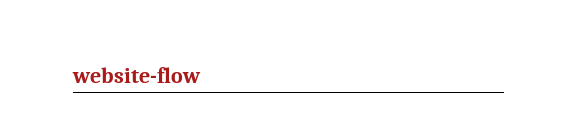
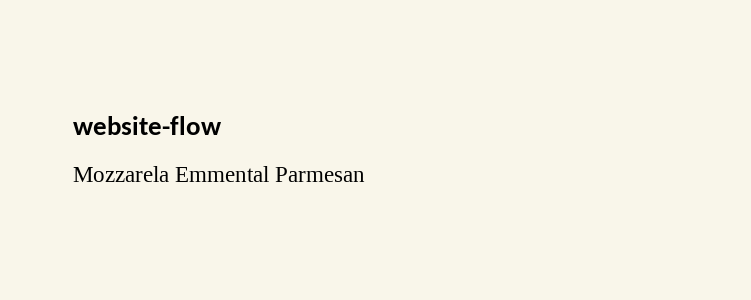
(201, 75) none -> [73,166,366,182] // Mozzarela Emmental Parmesan

